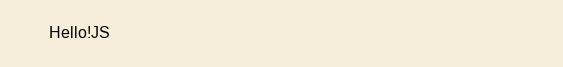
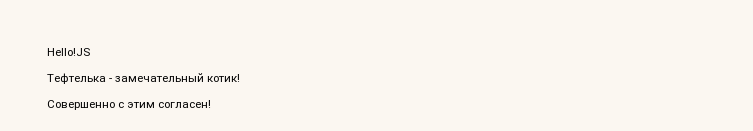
(110, 32) none -> [47,73,241,84] [47,100,212,110] // Тефтелька - замечательный котик! // Совершенно с этим согласен!

